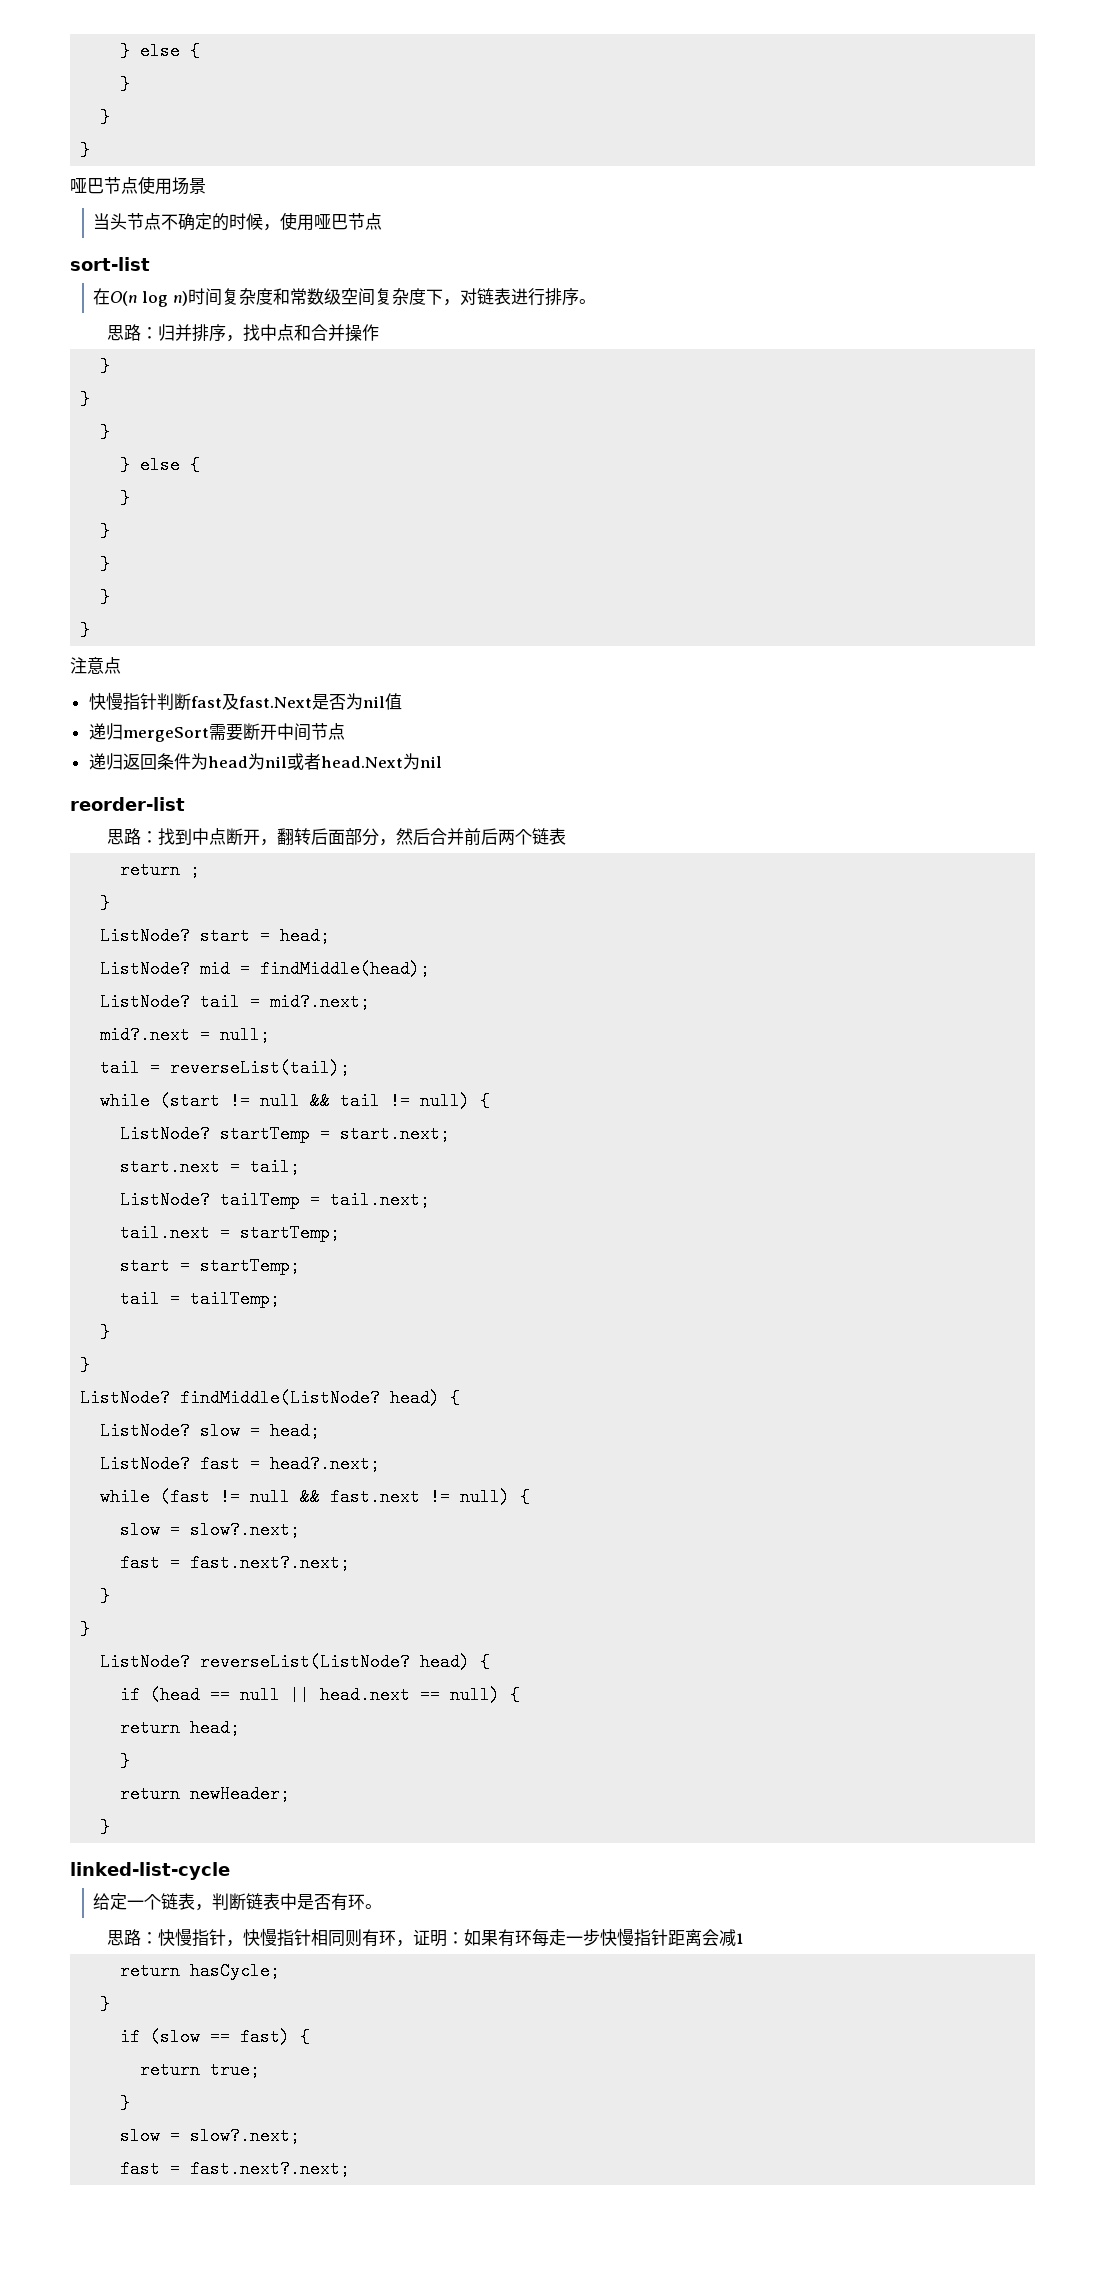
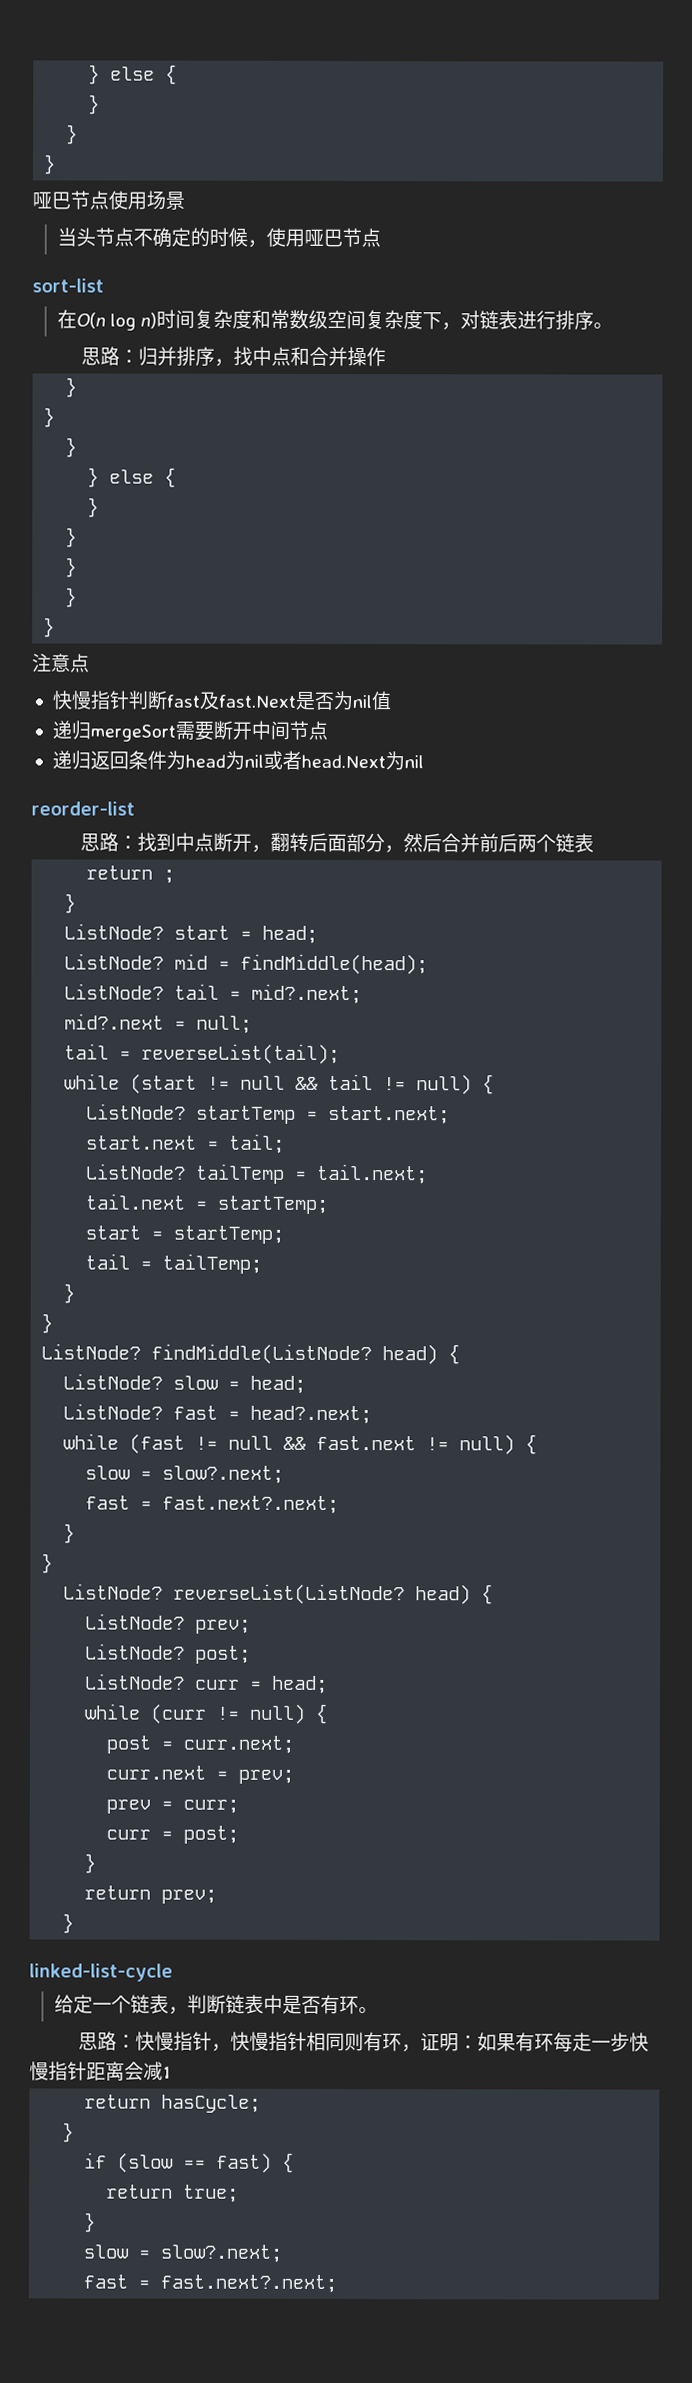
[120,1686,521,1704] [120,1719,241,1737] if (head == null || head.next == null) { // return head; -> [85,1613,252,1634] [85,1643,252,1664] [85,1673,329,1694] [84,1703,329,1724] [106,1735,295,1754] [106,1765,295,1784] [106,1799,240,1814] [106,1825,240,1844] ListNode? prev; // ListNode? post; // ListNode? curr = head; // while (curr != null) { // post = curr.next; // curr.next = prev; // prev = curr; // curr = post;
[190,1785,291,1803] newHeader; -> [161,1889,218,1904] prev;

